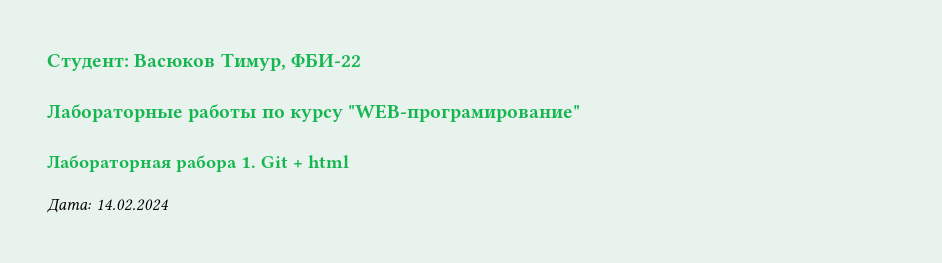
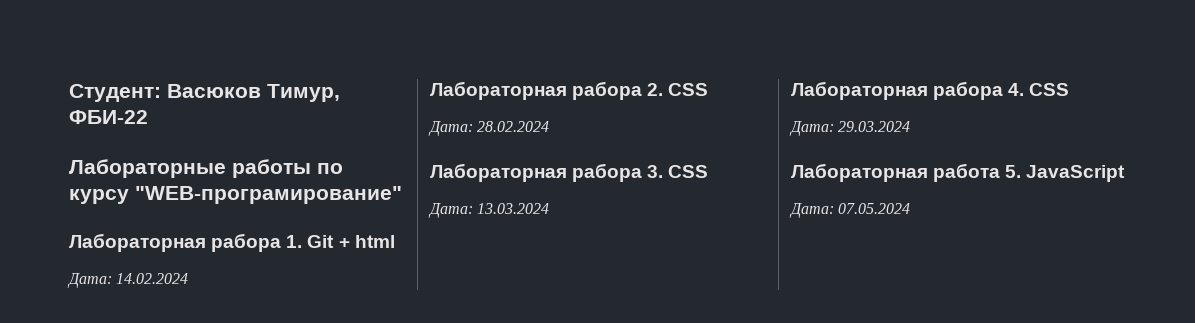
(169, 205) none -> [430,81,709,100] [428,121,550,136] [430,163,709,182] [428,203,550,218] [791,81,1070,100] [789,121,911,136] [791,163,1126,182] [789,203,911,218] // Лабораторная рабора 2. CSS // Дата: 28.02.2024 // Лабораторная рабора 3. CSS // Дата: 13.03.2024 // Лабораторная рабора 4. CSS // Дата: 29.03.2024 // Лабораторная работа 5. JavaScript // Дата: 07.05.2024

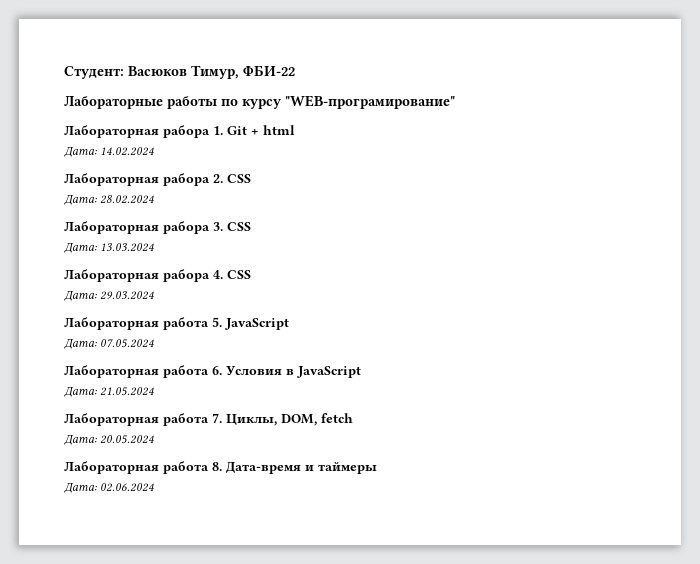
(911, 208) none -> [64,365,361,378] [64,387,155,397] [64,413,353,426] [64,435,155,445] [64,461,377,474] [64,483,155,493] // Лабораторная работа 6. Условия в JavaScript // Дата: 21.05.2024 // Лабораторная работа 7. Циклы, DOM, fetch // Дата: 20.05.2024 // Лабораторная работа 8. Дата-время и таймеры // Дата: 02.06.2024

